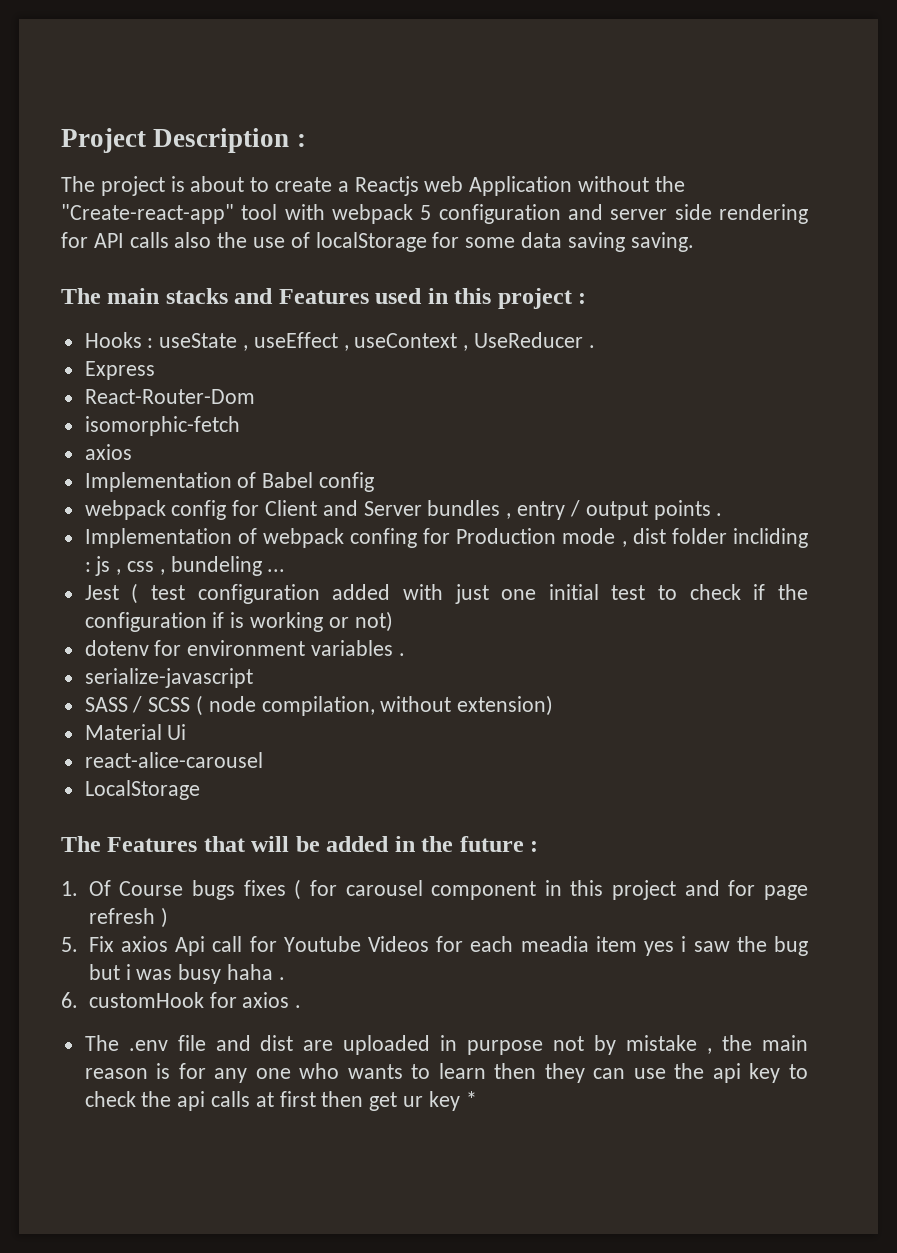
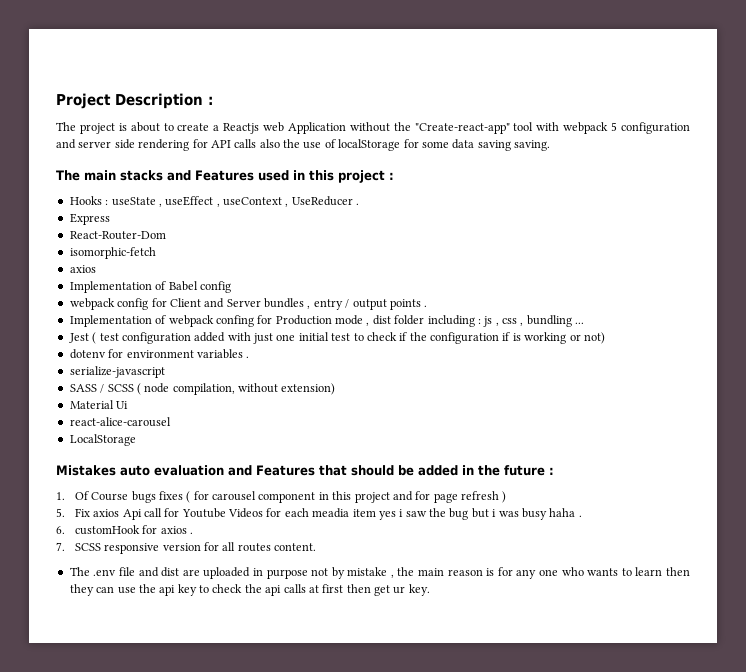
[732,528,808,548] incliding -> [427,315,475,327] including
[170,556,262,576] bundeling -> [526,315,572,327] bundling
[61,836,101,852] The -> [56,465,252,476] Mistakes auto evaluation and
[251,836,290,852] will -> [351,465,394,476] should
(302, 1006) none -> [56,542,317,554] // 7. SCSS responsive version for all routes content.
[428,1091,477,1111] key * -> [408,584,430,596] key.

